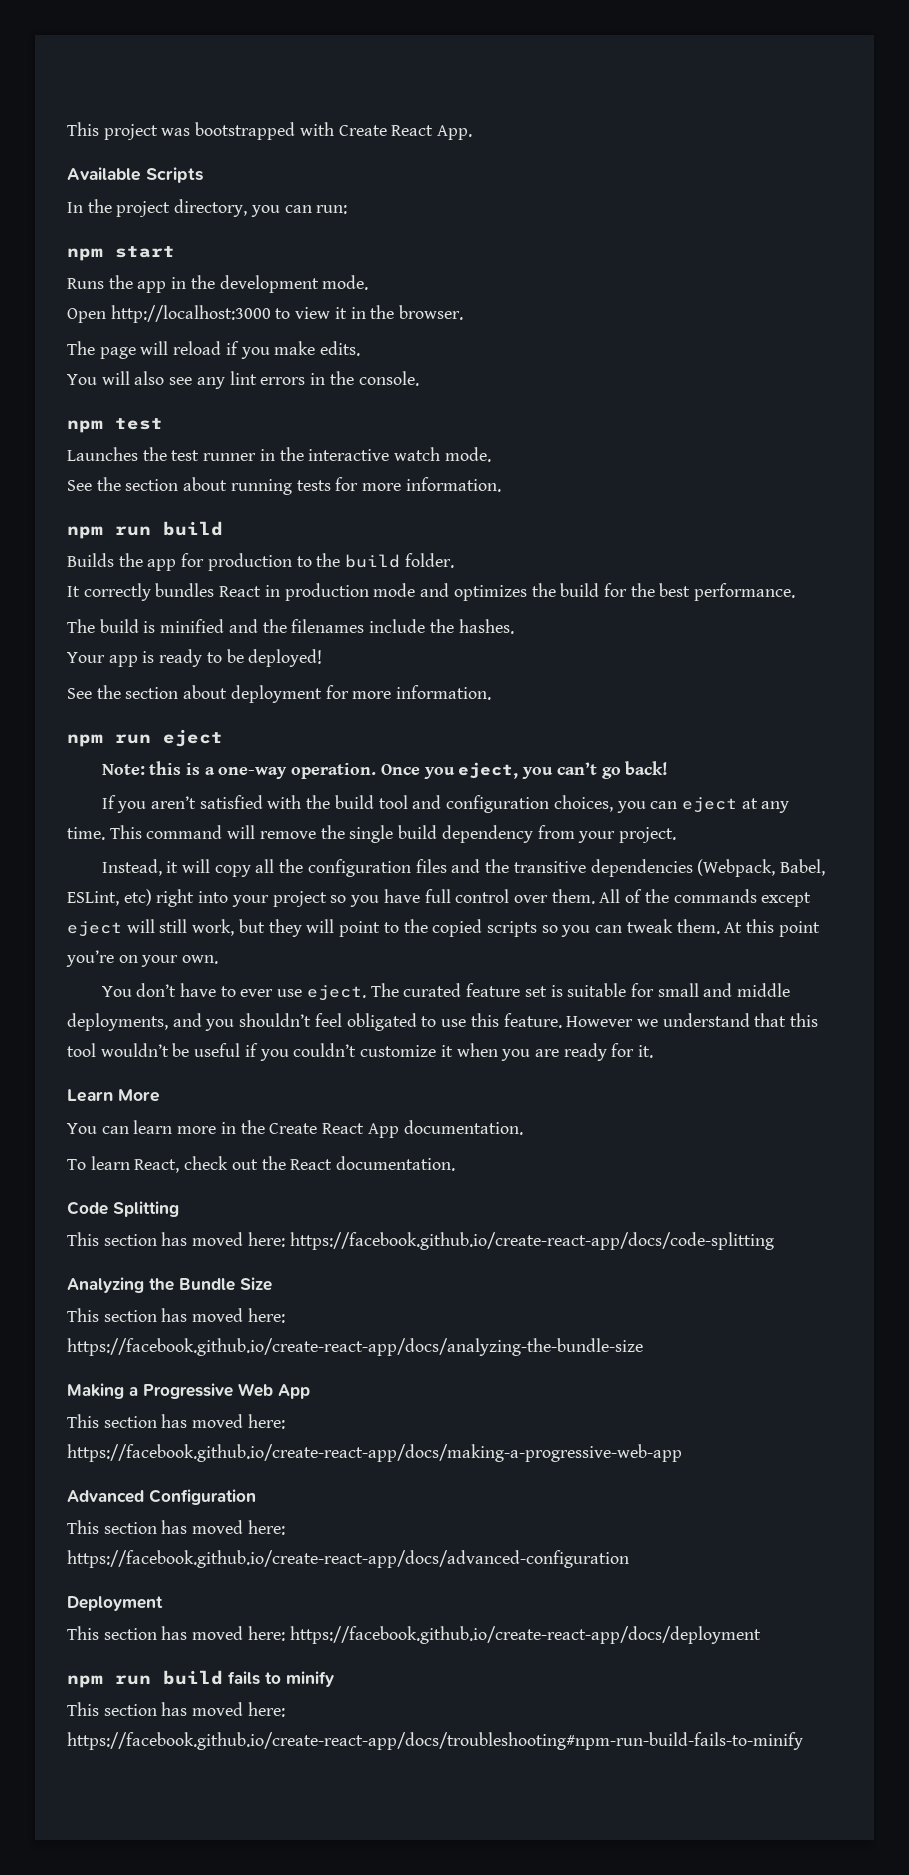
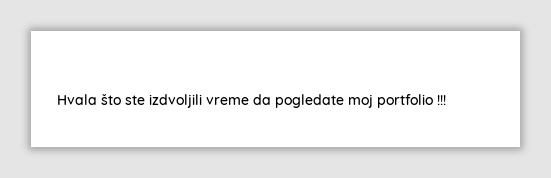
[67,122,473,140] [67,167,203,183] [67,199,348,217] [67,246,175,261] [67,275,369,293] [67,305,464,323] [67,341,361,359] [67,371,419,389] [67,418,163,433] [67,447,491,462] [67,477,501,495] [67,521,223,539] [67,553,454,571] [67,583,796,601] [67,619,514,634] [67,649,323,667] [67,685,492,703] [67,729,223,747] [101,761,669,779] [101,795,790,813] [67,825,676,843] [101,859,825,877] [67,889,812,907] [67,919,820,937] [66,950,219,967] [101,983,791,1001] [67,1013,819,1031] [67,1043,654,1061] [67,1089,160,1102] [67,1120,523,1138] [67,1156,456,1173] [67,1201,179,1217] [67,1232,774,1250] [67,1277,272,1293] [67,1308,285,1323] [67,1338,643,1356] [67,1383,310,1399] [67,1414,285,1429] [67,1444,682,1462] [67,1489,256,1505] [67,1520,285,1535] [67,1550,629,1568] [67,1596,163,1611] [67,1626,761,1644] [67,1670,334,1688] [67,1702,285,1717] [67,1732,803,1750] This project was bootstrapped with Create React App. // Available Scripts // In the project directory, you can run: // npm start // Runs the app in the development mode. // Open http://localhost:3000 to view it in the browser. // The page will reload if you make edits. // You will also see any lint errors in the console. // npm test // Launches the test runner in the interactive watch mode. // See the section about running tests for more information. // npm run build // Builds the app for production to the build folder. // It correctly bundles React in production mode and optimizes the build for the best performance. // The build is minified and the filenames include the hashes. // Your app is ready to be deployed! // See the section about deployment for more information. // npm run eject // Note: this is a one-way operation. Once you eject, you can’t go back! // If you aren’t satisfied with the build tool and configuration choices, you can eject at any time. This command will remove the single build dependency from your project. // Instead, it will copy all the configuration files and the transitive dependencies (Webpack, Babel, ESLint, etc) right into your project so you have full control over them. All of the commands except eject will still work, but they will point to the copied scripts so you can tweak them. At this point you’re on your own. // You don’t have to ever use eject. The curated feature set is suitable for small and middle deployments, and you shouldn’t feel obligated to use this feature. However we understand that this tool wouldn’t be useful if you couldn’t customize it when you are ready for it. // Learn More // You can learn more in the Create React App documentation. // To learn React, check out the React documentation. // Code Splitting // This section has moved here: https://facebook.github.io/create-react-app/docs/code-splitting // Analyzing the Bundle Size // This section has moved here: https://facebook.github.io/create-react-app/docs/analyzing-the-bundle-size // Making a Progressive Web App // This section has moved here: https://facebook.github.io/create-react-app/docs/making-a-progressive-web-app // Advanced Configuration // This section has moved here: https://facebook.github.io/create-react-app/docs/advanced-configuration // Deployment // This section has moved here: https://facebook.github.io/create-react-app/docs/deployment // npm run build fails to minify // This section has moved here: https://facebook.github.io/create-react-app/docs/troubleshooting#npm-run-build-fails-to-minify -> [57,94,446,108] Hvala što ste izdvoljili vreme da pogledate moj portfolio !!!

